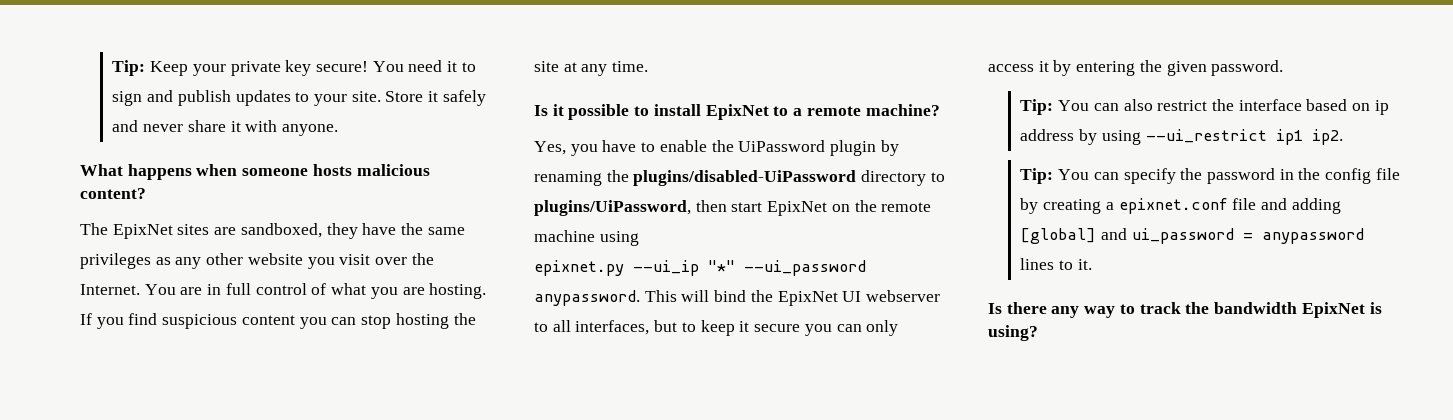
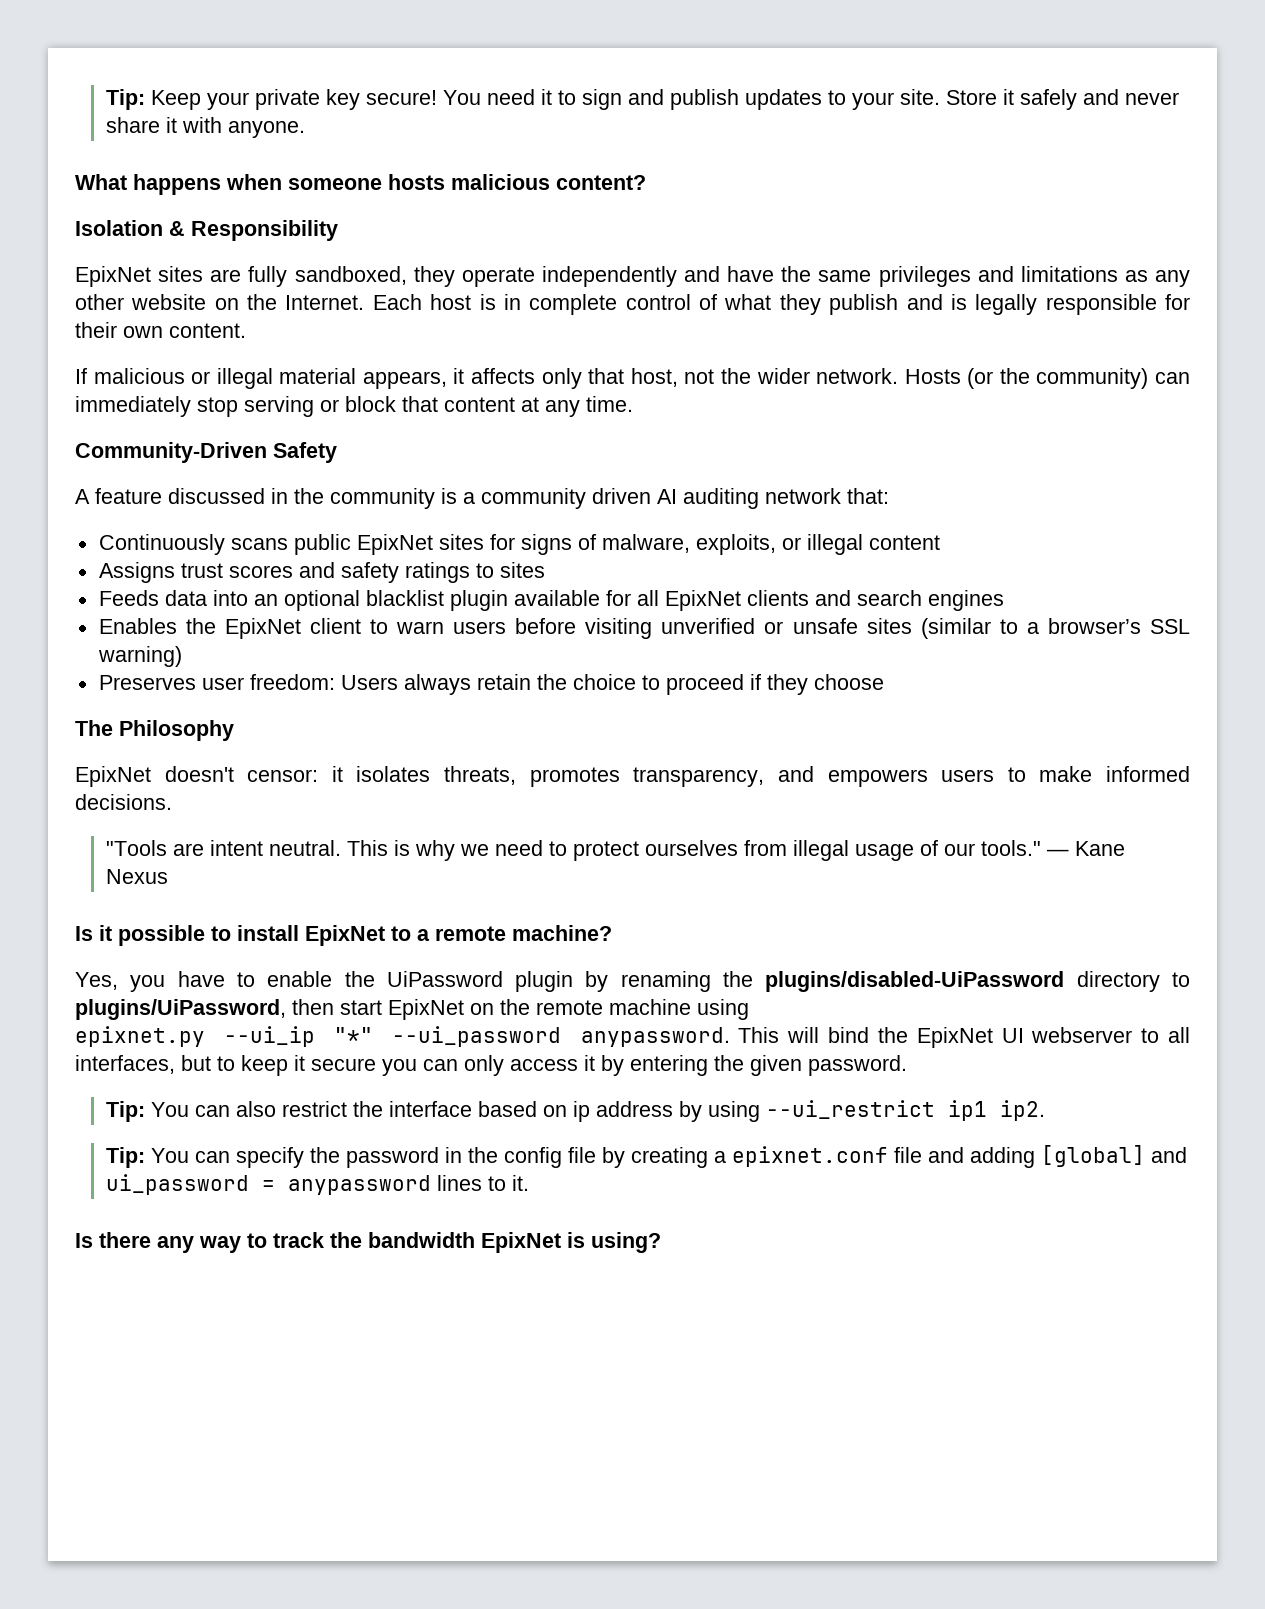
[80,223,108,235] The -> [75,220,338,241] Isolation & Responsibility //
(237, 231) none -> [248,266,288,287] fully
(358, 231) none -> [461,266,720,287] operate independently and
(151, 261) none -> [977,266,1118,282] and limitations
[307,253,434,269] [80,283,487,299] [80,313,476,329] [534,61,649,76] you visit over the Internet. You are in full control of what you are hosting. If you find suspicious content you can stop hosting the site at any time. -> [214,294,1190,315] [75,322,246,338] [75,368,1190,389] [75,396,633,417] [75,442,337,463] [75,488,889,509] [98,534,940,555] [98,562,545,583] [98,590,1004,611] [98,618,1191,639] [97,646,182,667] [98,674,884,695] [75,720,234,741] [75,766,1191,787] [75,794,172,810] [106,840,1126,861] [106,869,169,884] on the Internet. Each host is in complete control of what they publish and is legally responsible for their own content. // If malicious or illegal material appears, it affects only that host, not the wider network. Hosts (or the community) can immediately stop serving or block that content at any time. // Community-Driven Safety // A feature discussed in the community is a community driven AI auditing network that: // Continuously scans public EpixNet sites for signs of malware, exploits, or illegal content // Assigns trust scores and safety ratings to sites // Feeds data into an optional blacklist plugin available for all EpixNet clients and search engines // Enables the EpixNet client to warn users before visiting unverified or unsafe sites (similar to a browser’s SSL warning) // Preserves user freedom: Users always retain the choice to proceed if they choose // The Philosophy // EpixNet doesn't censor: it isolates threats, promotes transparency, and empowers users to make informed decisions. // "Tools are intent neutral. This is why we need to protect ourselves from illegal usage of our tools." — Kane Nexus

